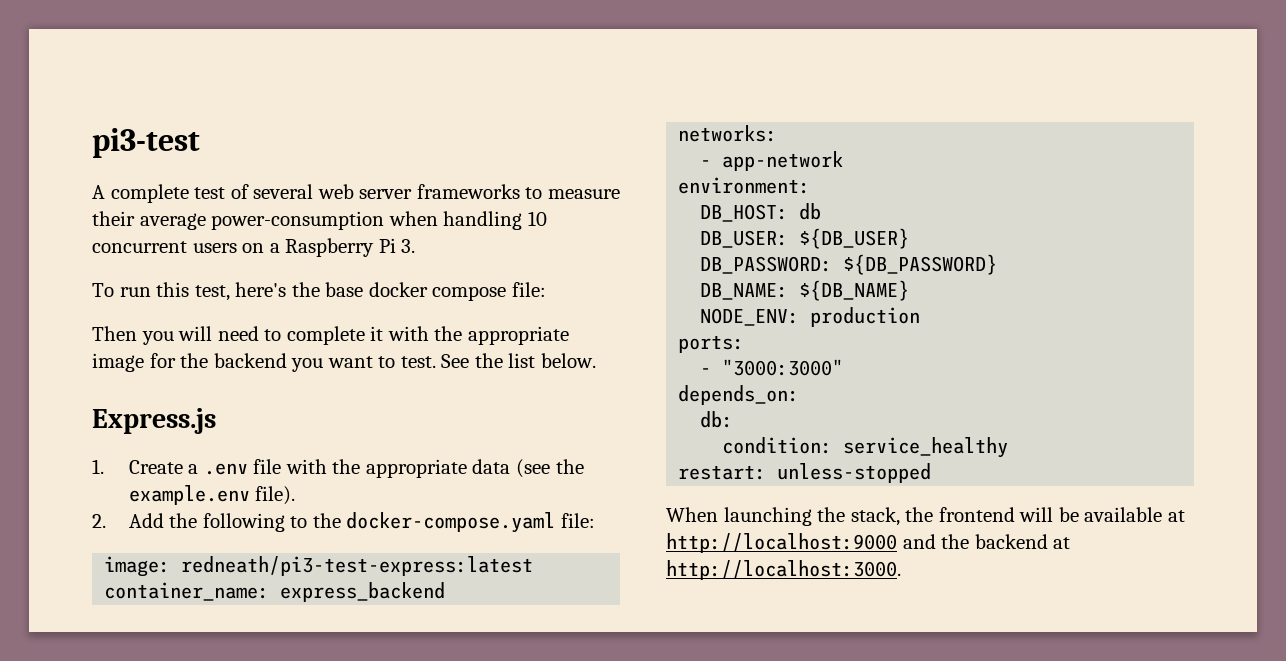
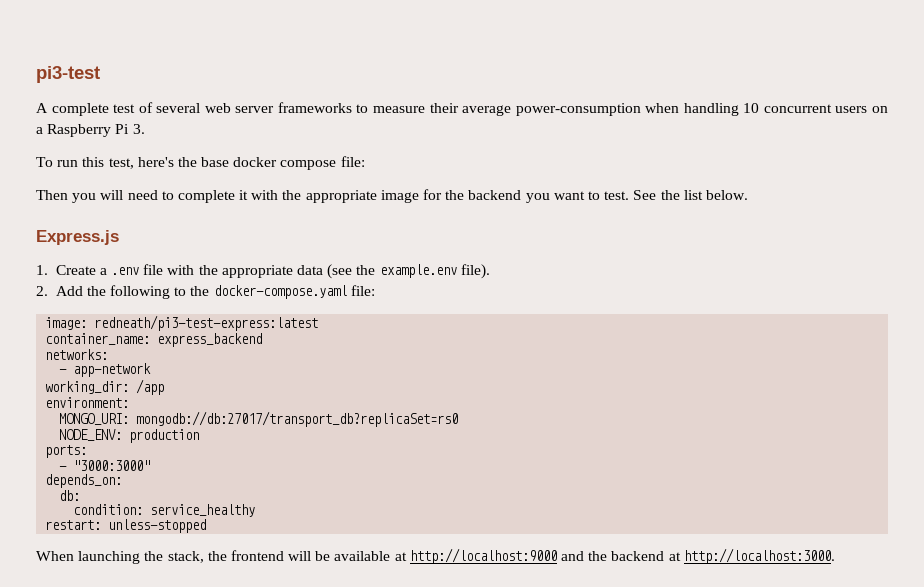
(844, 161) none -> [45,379,165,395] // working_dir: /app
[700,203,822,222] [700,228,910,249] [700,254,998,275] [700,280,910,301] DB_HOST: db // DB_USER: ${DB_USER} // DB_PASSWORD: ${DB_PASSWORD} // DB_NAME: ${DB_NAME} -> [59,411,459,427] MONGO_URI: mongodb://db:27017/transport_db?replicaSet=rs0

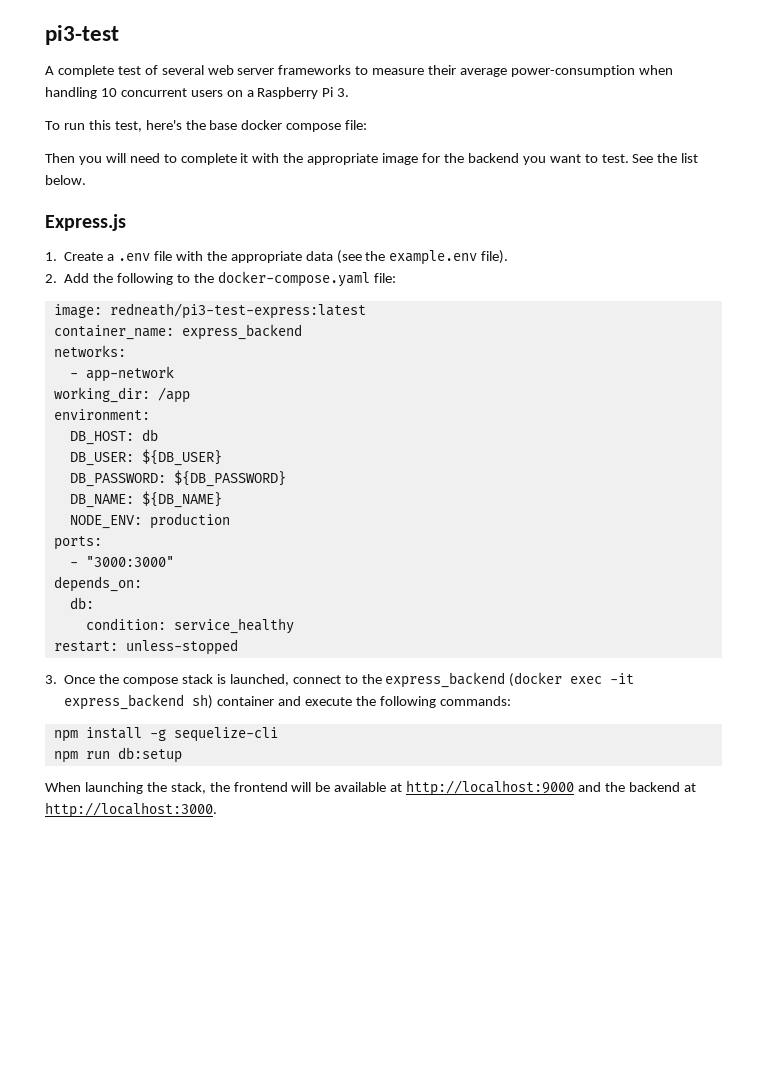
[59,411,459,427] MONGO_URI: mongodb://db:27017/transport_db?replicaSet=rs0 -> [69,429,158,445] [69,449,222,466] [69,470,286,487] [69,491,222,508] DB_HOST: db // DB_USER: ${DB_USER} // DB_PASSWORD: ${DB_PASSWORD} // DB_NAME: ${DB_NAME}
(207, 526) none -> [45,672,635,688] [64,694,511,710] [53,727,278,742] [53,747,182,763] // 3. Once the compose stack is launched, connect to the express_backend (docker exec -it express_backend sh) container and execute the following commands: // npm install -g sequelize-cli // npm run db:setup

